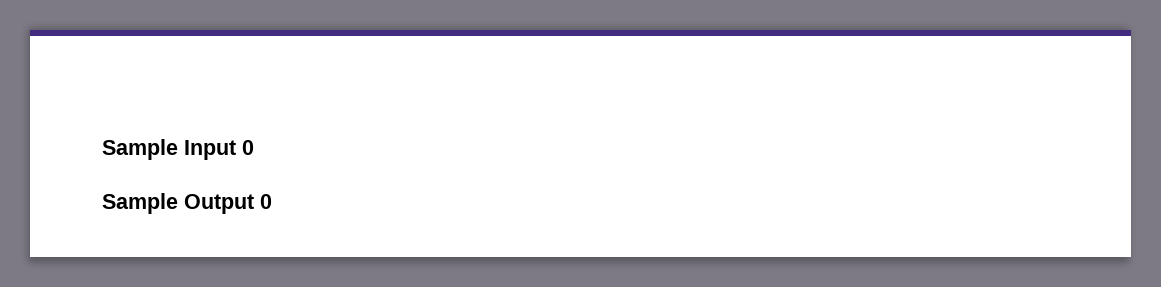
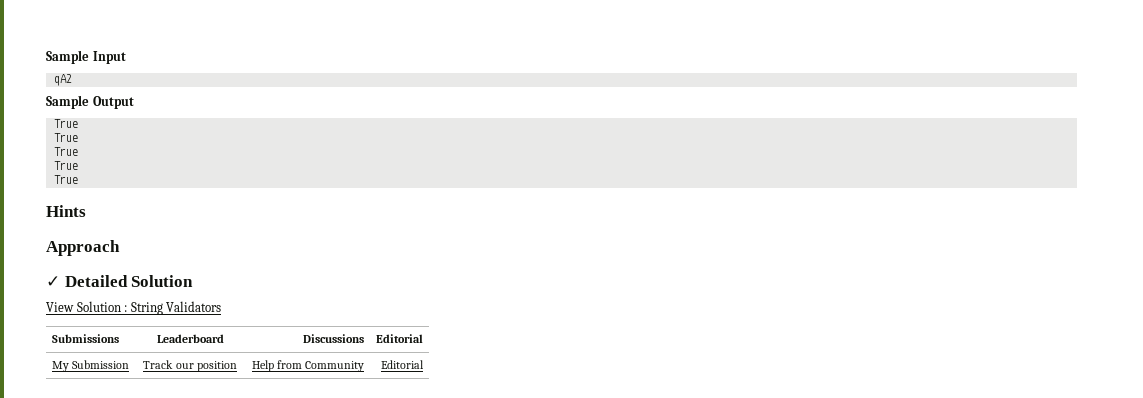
[242,140,254,155] 0 -> [53,74,72,86] // qA2
[260,194,272,209] 0 -> [53,119,78,128] [53,133,78,142] [53,147,78,156] [53,161,78,170] [53,175,78,184] [46,205,86,217] [46,240,120,256] [46,275,194,287] [46,301,222,315] [51,334,119,343] [156,334,224,343] [303,334,365,343] [376,334,424,343] [51,360,129,372] [143,360,237,372] [252,360,365,372] [381,360,425,369] // True // True // True // True // True // Hints // Approach // ✓ Detailed Solution // View Solution : String Validators // Submissions | Leaderboard | Discussions | Editorial // My Submission | Track our position | Help from Community | Editorial

